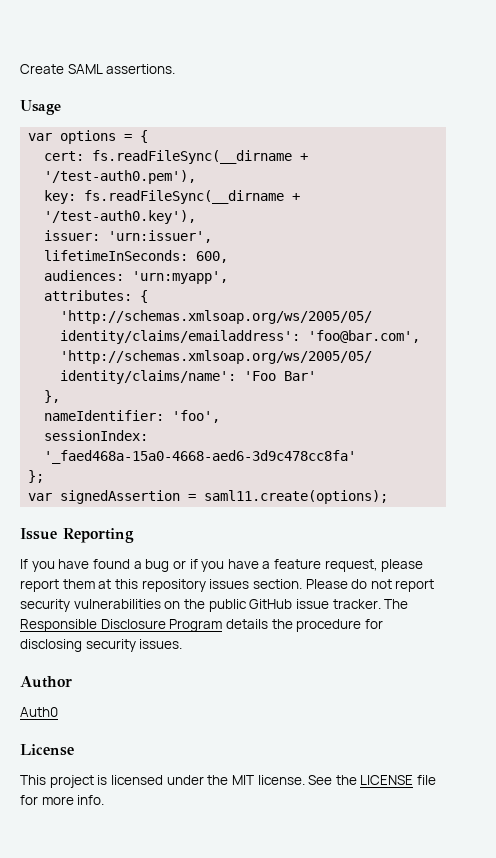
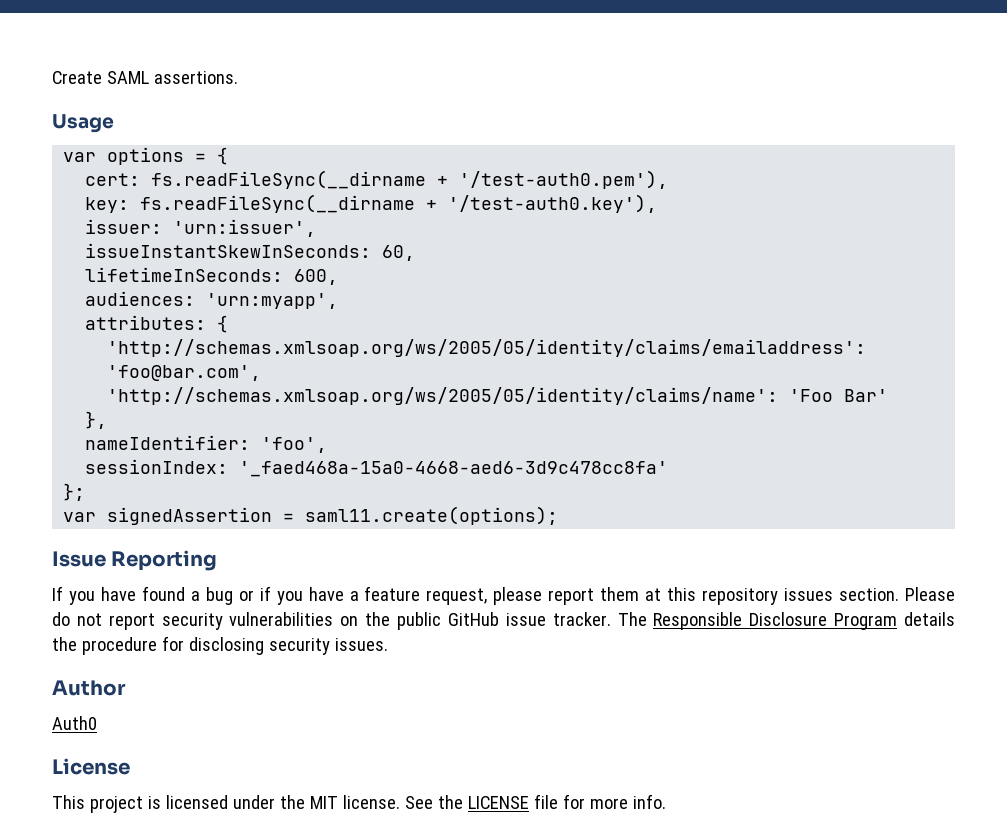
(213, 236) none -> [85,243,416,261] // issueInstantSkewInSeconds: 60,

